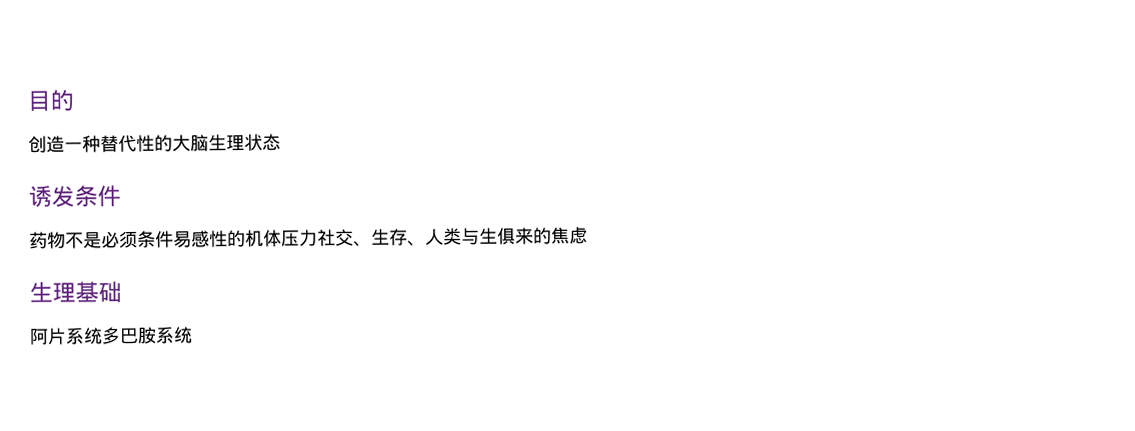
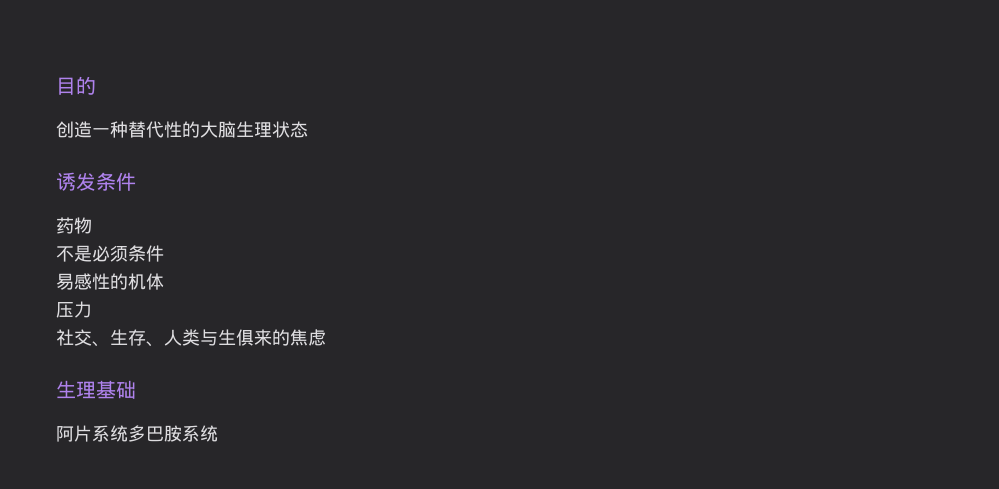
(66, 240) none -> (92, 225) //
(174, 239) none -> (164, 253) //
(282, 238) none -> (164, 281) //
(318, 238) none -> (92, 309) //

